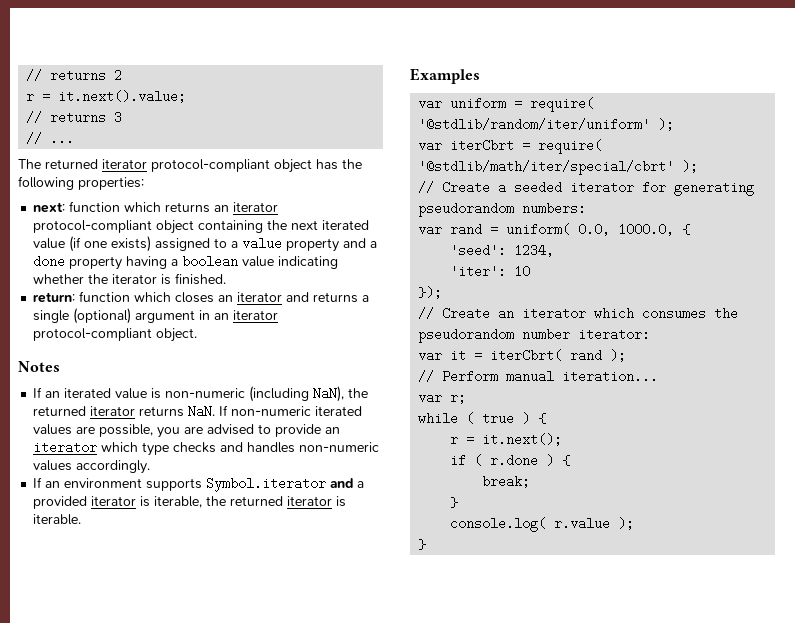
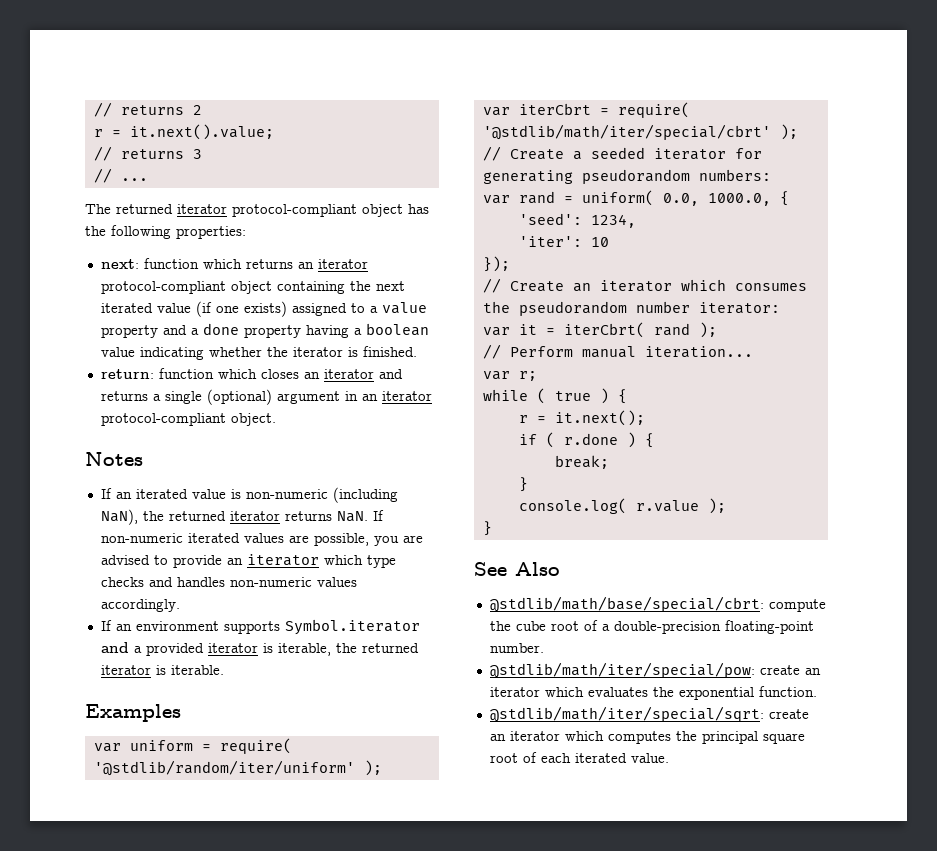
(427, 544) none -> [474,562,560,576] [489,596,826,612] [489,620,814,634] [489,643,544,653] [489,662,821,678] [489,686,817,700] [489,706,809,722] [489,731,805,744] [489,752,669,763] // See Also // @stdlib/math/base/special/cbrt: compute the cube root of a double-precision floating-point number. // @stdlib/math/iter/special/pow: create an iterator which evaluates the exponential function. // @stdlib/math/iter/special/sqrt: create an iterator which computes the principal square root of each iterated value.

